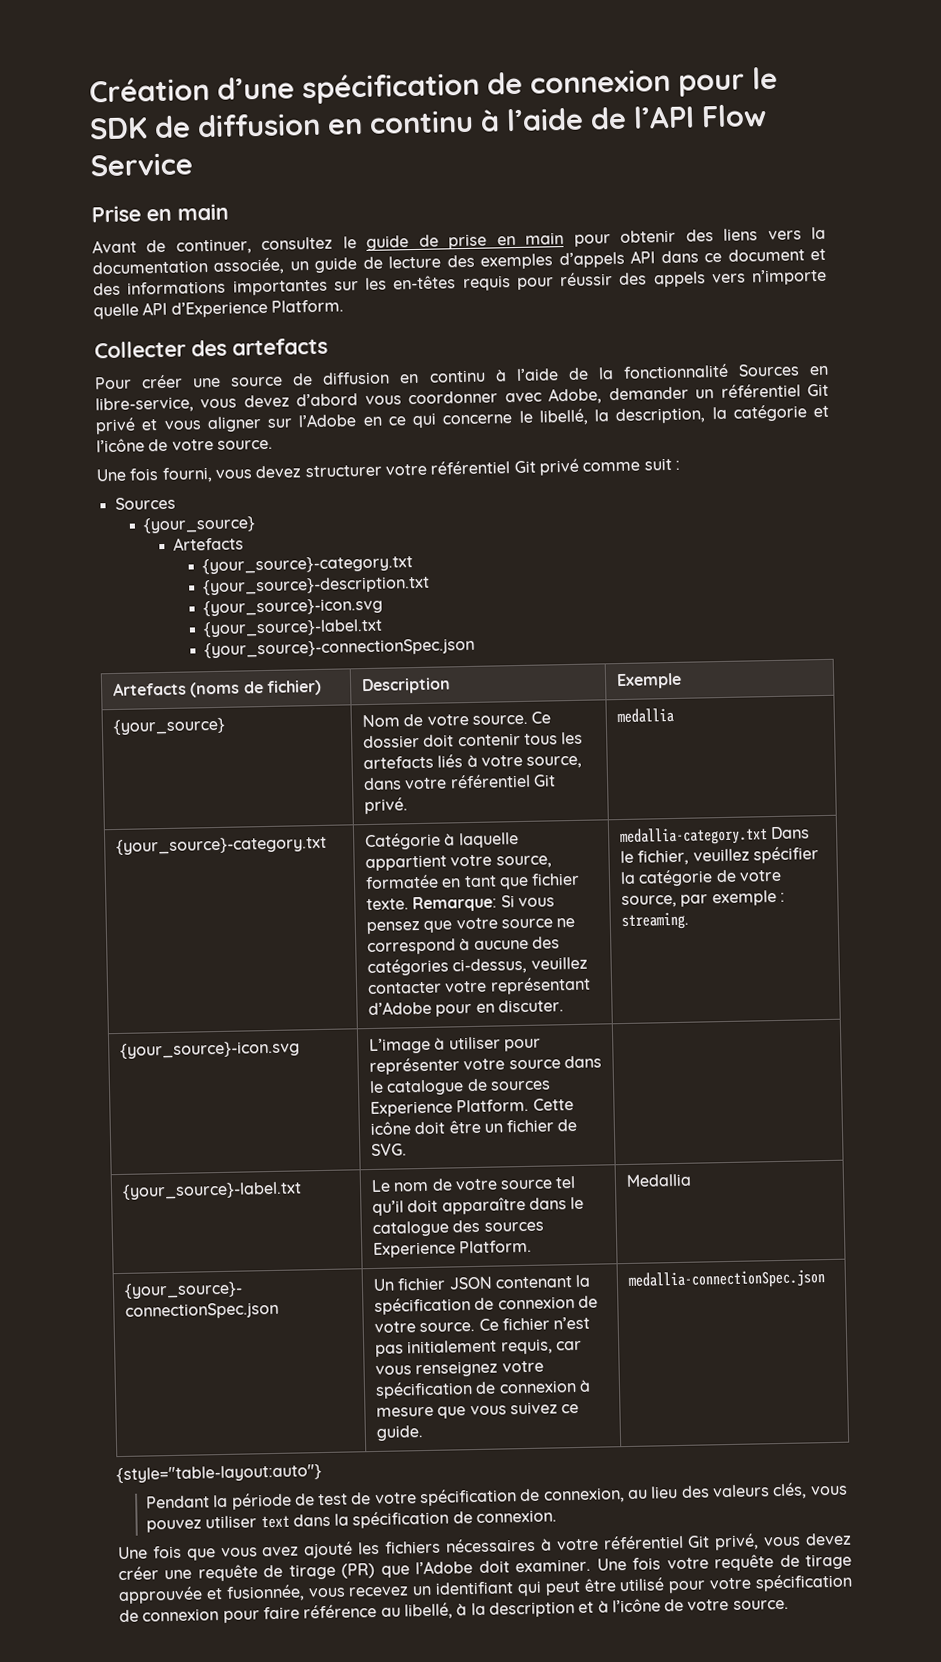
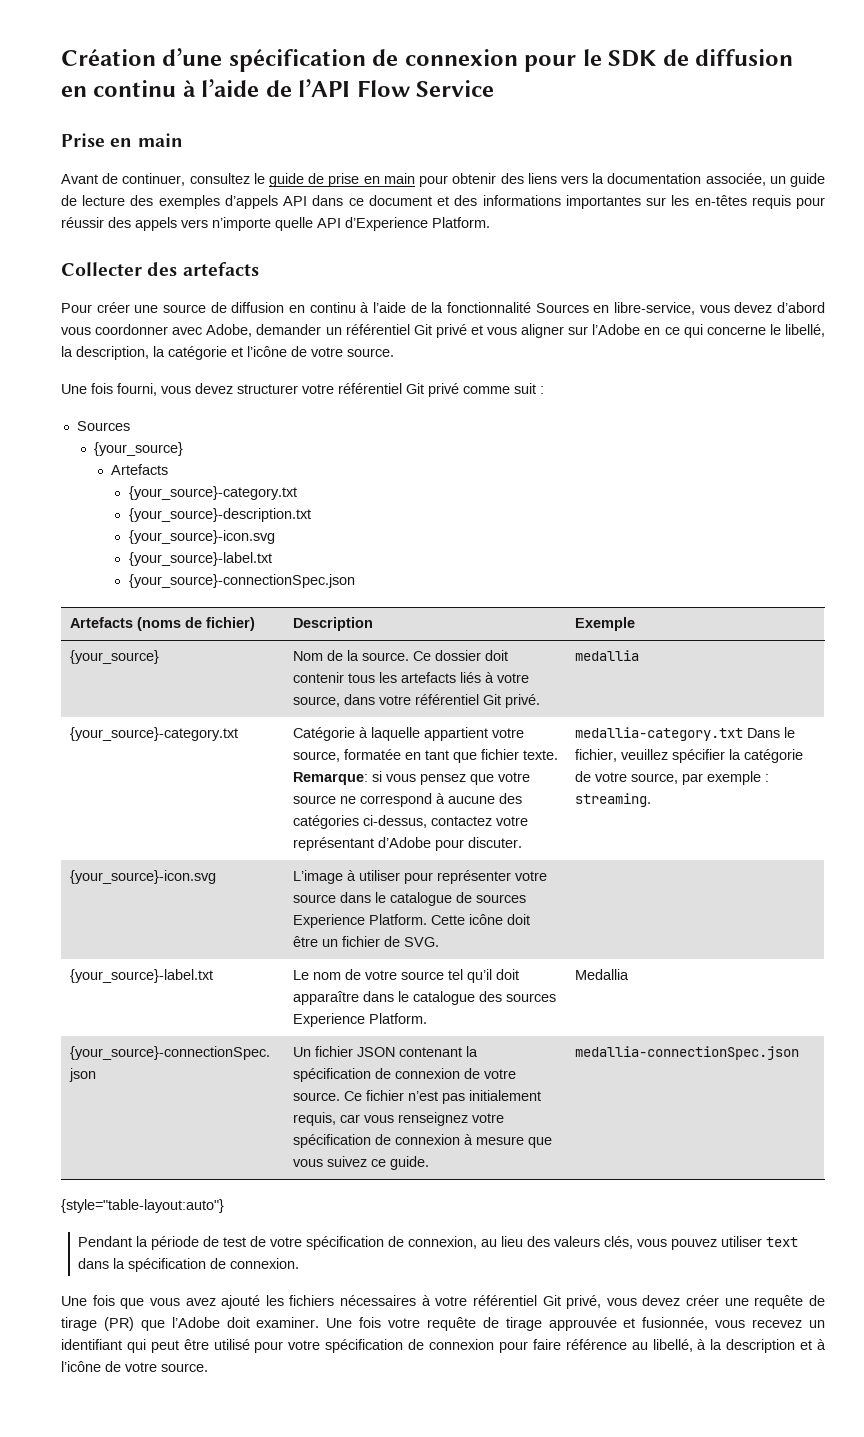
[426,714,469,726] votre -> [346,650,359,661] la
[500,895,515,908] Si -> [371,771,382,782] si
[530,956,588,970] [366,981,442,995] veuillez contacter -> [430,816,492,826] contactez
[475,1003,495,1013] en -> (464, 845) none

